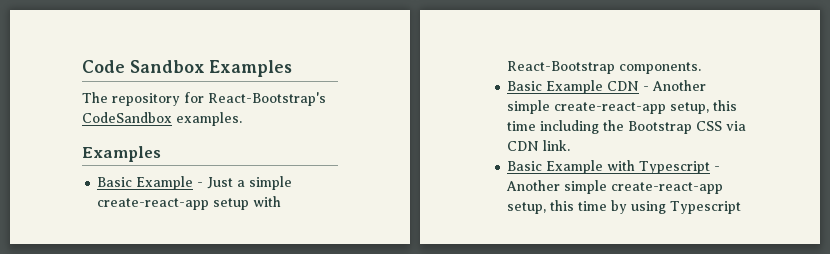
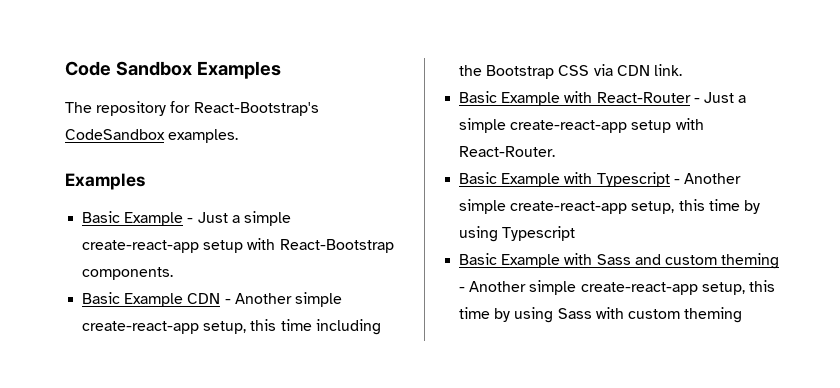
(571, 145) none -> [459,91,747,106] [459,118,704,133] [459,146,556,157] // Basic Example with React-Router - Just a simple create-react-app setup with React-Router.
(742, 207) none -> [459,253,780,269] [459,280,775,295] [459,307,743,323] // Basic Example with Sass and custom theming - Another simple create-react-app setup, this time by using Sass with custom theming

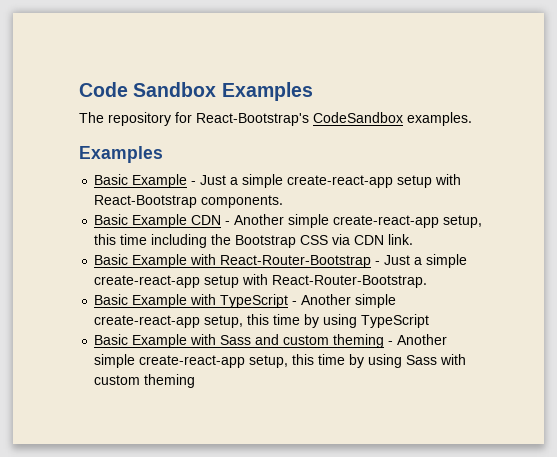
[596,92,747,103] [459,118,704,133] [459,146,556,157] [459,172,741,187] [459,199,760,214] [459,226,576,242] React-Router - Just a simple create-react-app setup with React-Router. // Basic Example with Typescript - Another simple create-react-app setup, this time by using Typescript -> [220,254,468,268] [94,274,428,288] [94,294,397,308] [94,314,430,328] React-Router-Bootstrap - Just a simple create-react-app setup with React-Router-Bootstrap. // Basic Example with TypeScript - Another simple create-react-app setup, this time by using TypeScript

